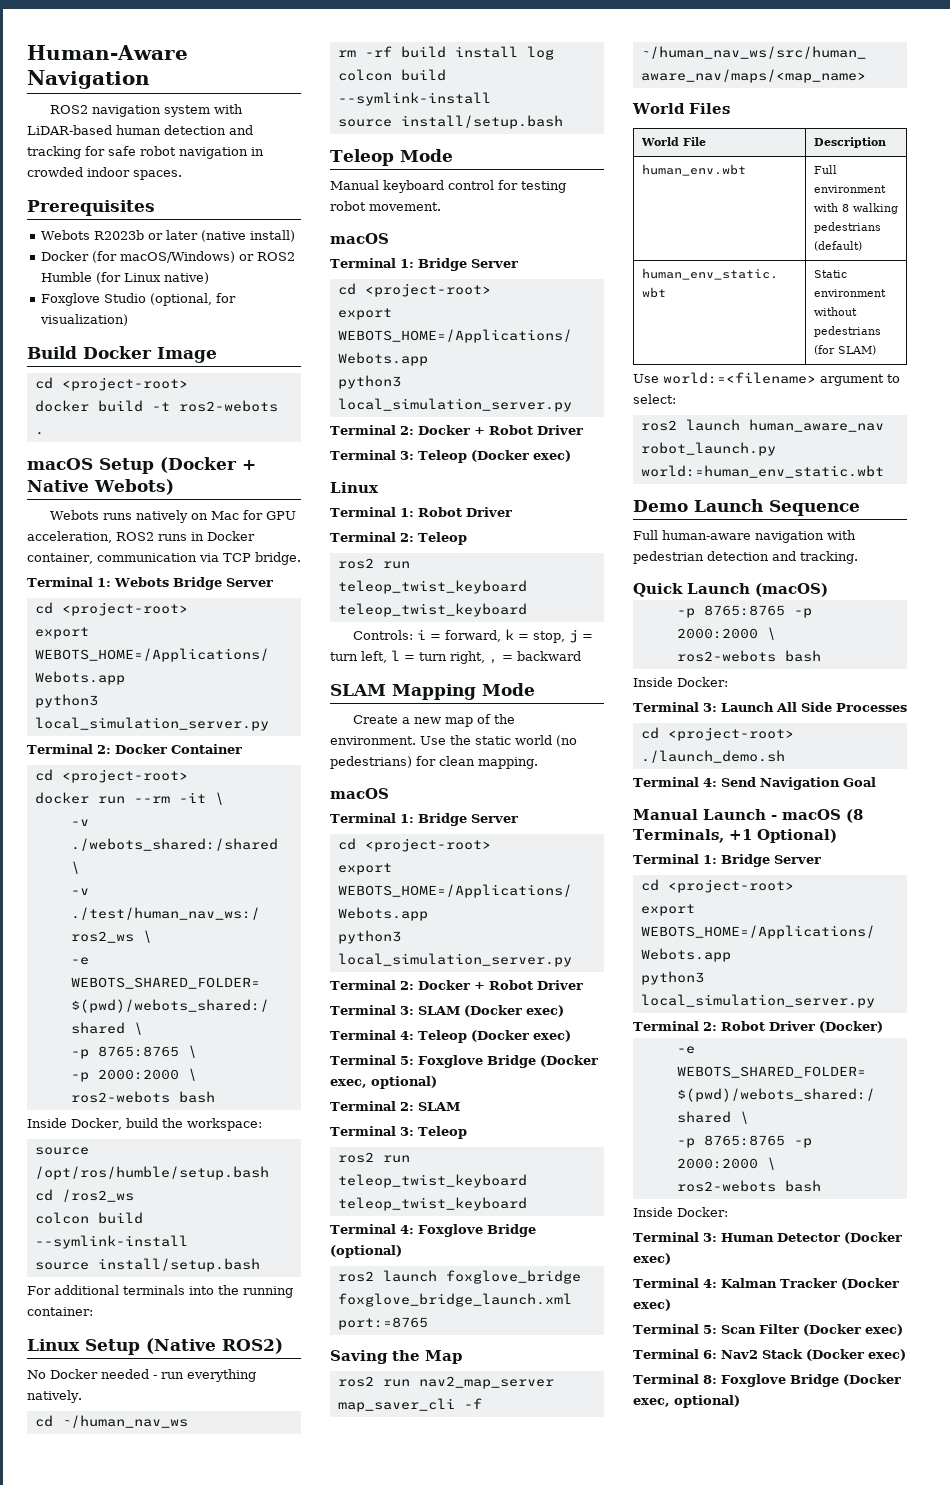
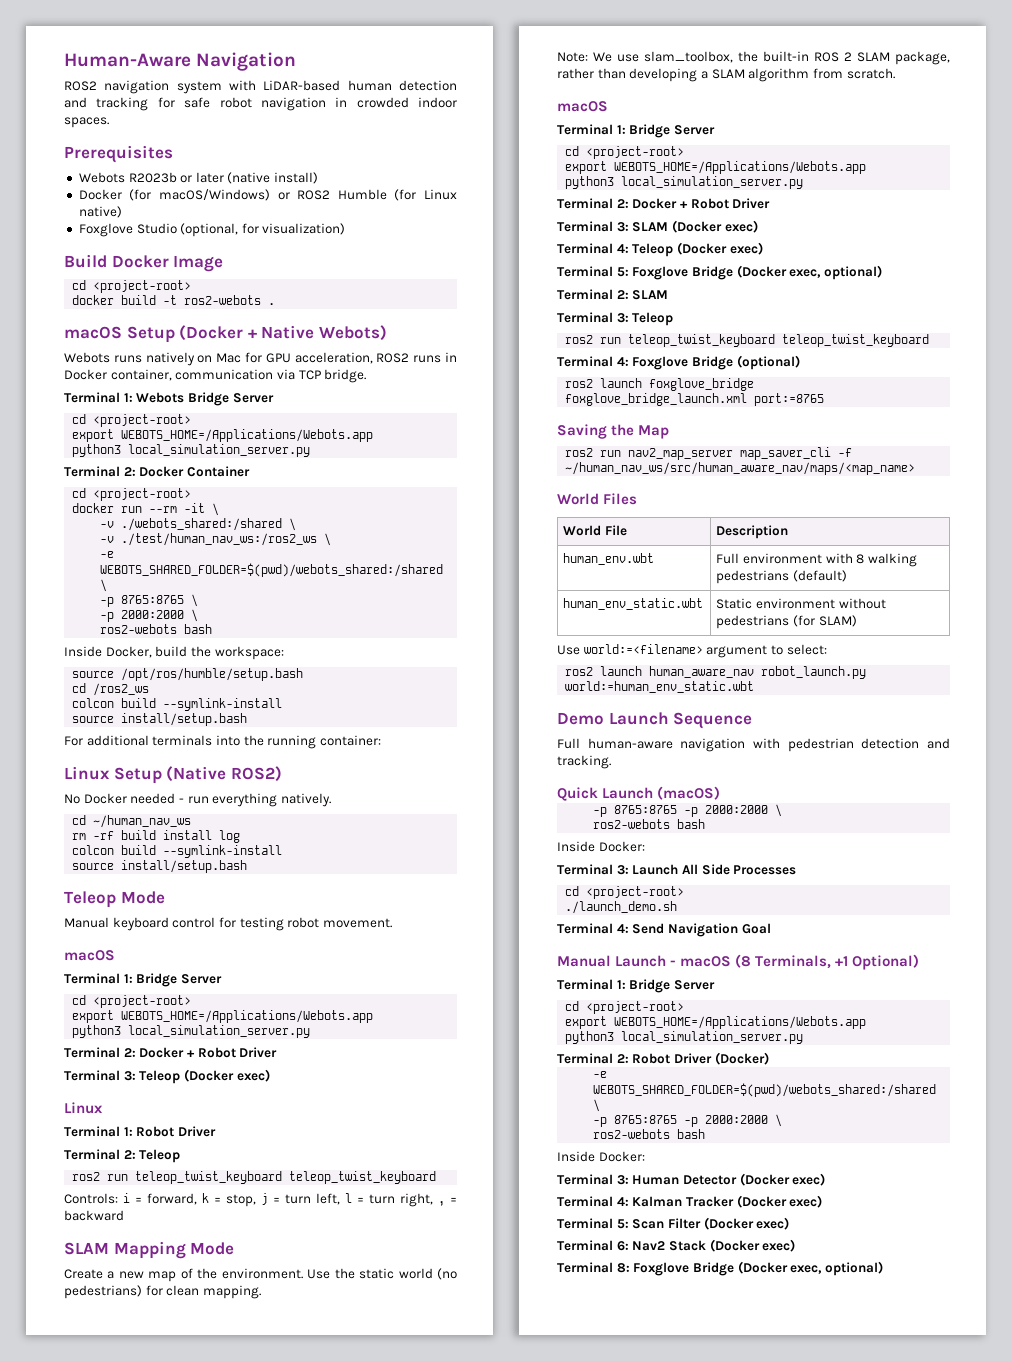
(538, 763) none -> [557,51,950,65] [557,68,895,82] // Note: We use slam_toolbox, the built-in ROS 2 SLAM package, rather than developing a SLAM algorithm from scratch.

